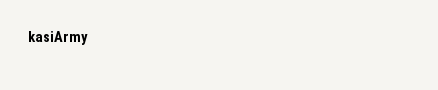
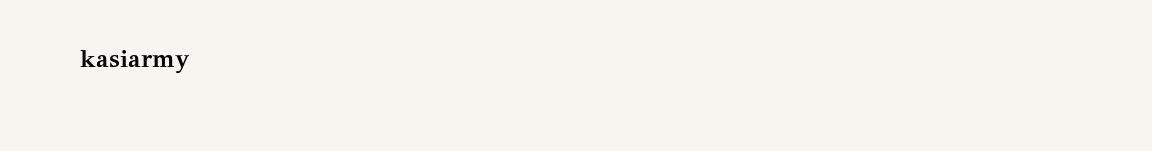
[28,31,88,45] kasiArmy -> [80,50,190,74] kasiarmy

